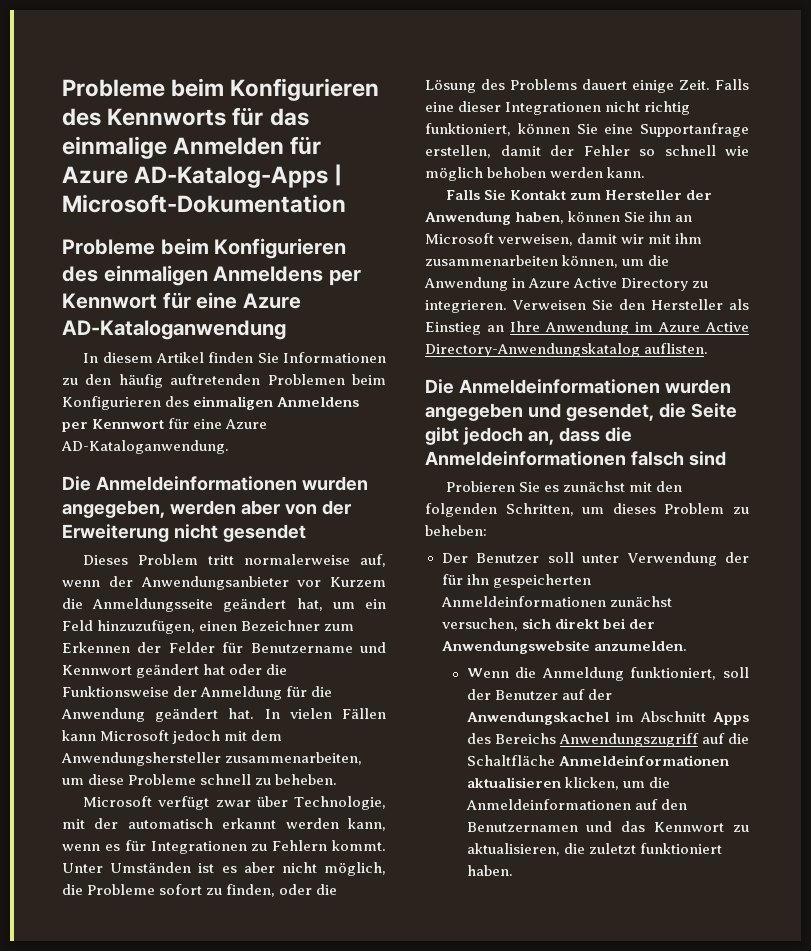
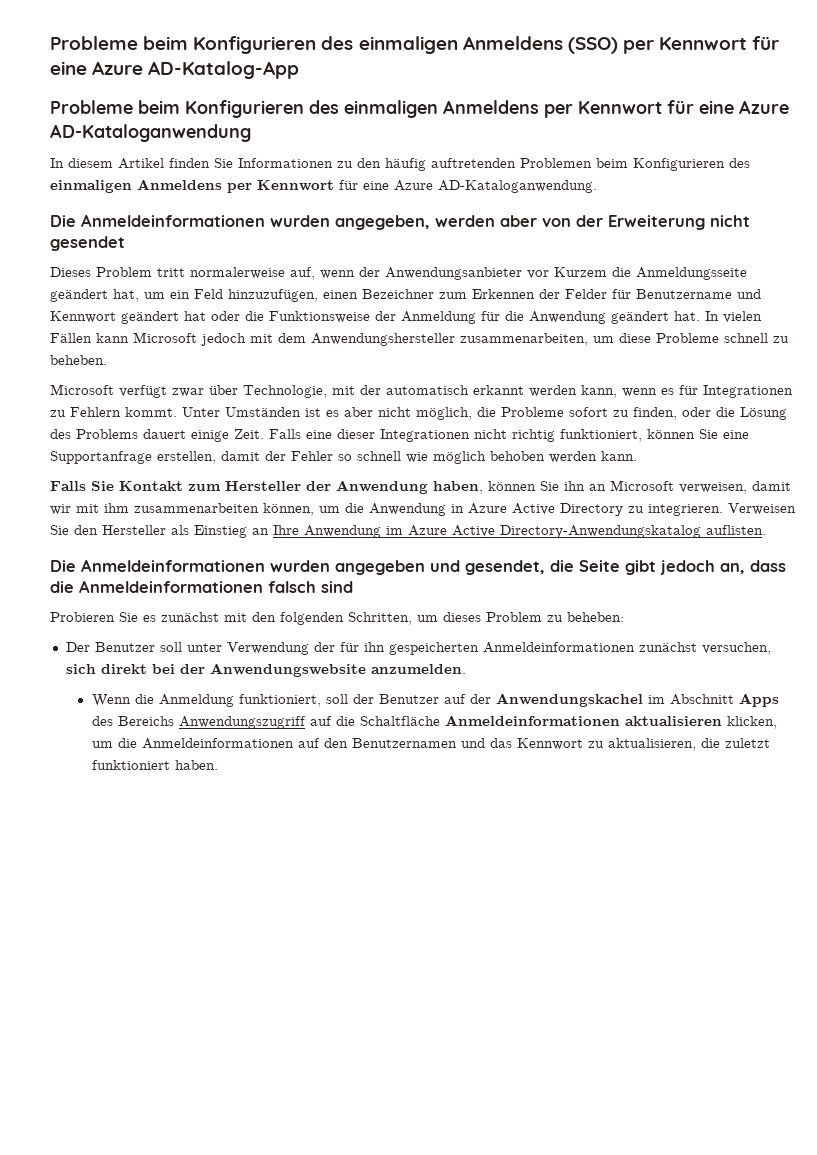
[62,78,380,101] [62,107,309,126] [62,136,322,159] [62,164,343,188] [62,194,346,213] Probleme beim Konfigurieren des Kennworts für das einmalige Anmelden für Azure AD-Katalog-Apps | Microsoft-Dokumentation -> [50,36,780,54] [50,61,300,79] Probleme beim Konfigurieren des einmaligen Anmeldens (SSO) per Kennwort für eine Azure AD-Katalog-App

